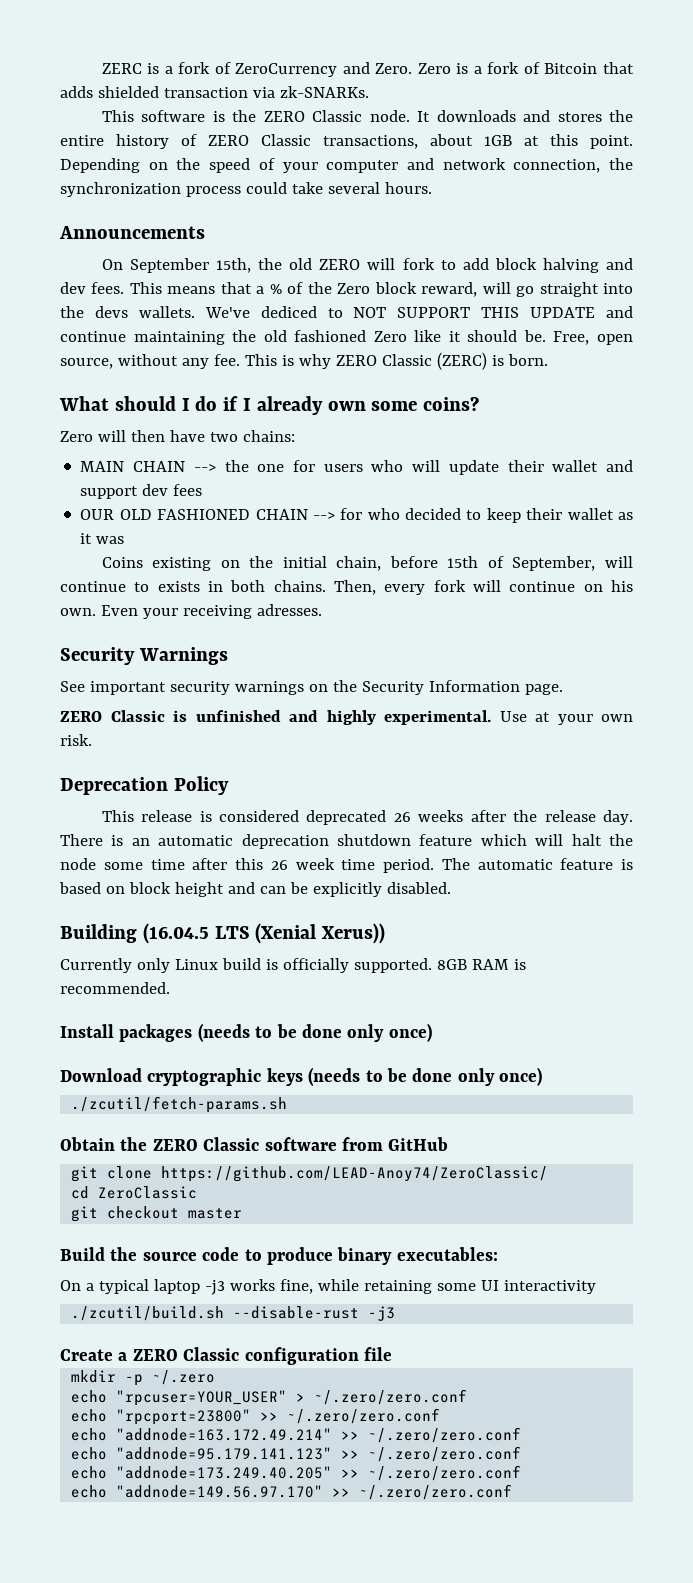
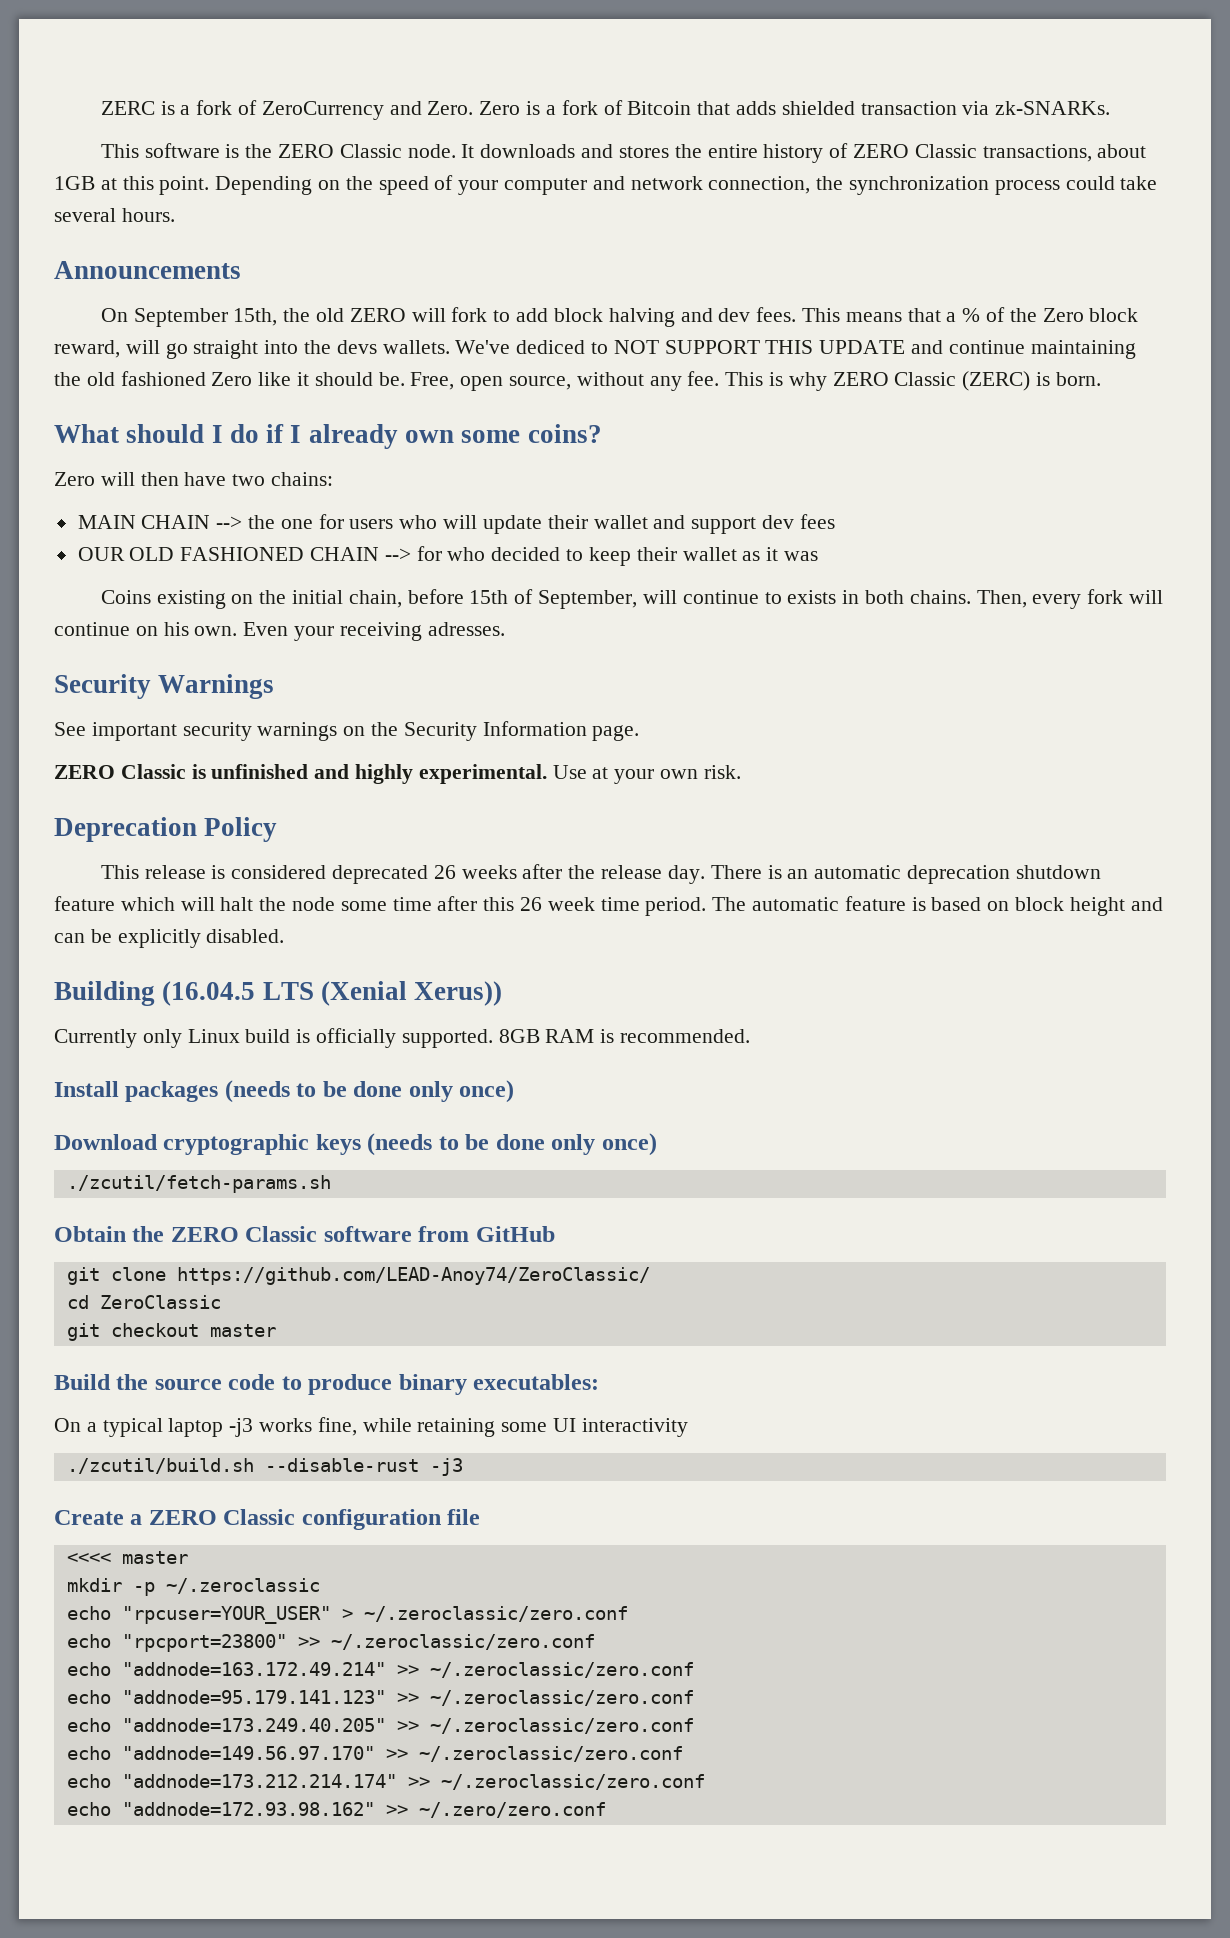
(392, 1354) none -> [66,1551,188,1564] // <<<< master
[152,1370,216,1385] ~/.zero -> [165,1578,320,1594] ~/.zeroclassic
[314,1389,468,1405] ~/.zero/zero.conf -> [363,1606,628,1622] ~/.zeroclassic/zero.conf
[287,1408,441,1424] ~/.zero/zero.conf -> [330,1634,595,1650] ~/.zeroclassic/zero.conf
[368,1427,522,1443] ~/.zero/zero.conf -> [429,1662,694,1678] ~/.zeroclassic/zero.conf
[368,1446,522,1462] ~/.zero/zero.conf -> [429,1690,694,1706] ~/.zeroclassic/zero.conf
[368,1465,522,1481] ~/.zero/zero.conf -> [429,1718,694,1734] ~/.zeroclassic/zero.conf
(351, 1492) none -> [418,1746,683,1762] [66,1774,705,1790] [66,1802,408,1816] ~/.zeroclassic/zero.conf // echo "addnode=173.212.214.174" >> ~/.zeroclassic/zero.conf // echo "addnode=172.93.98.162" >>

